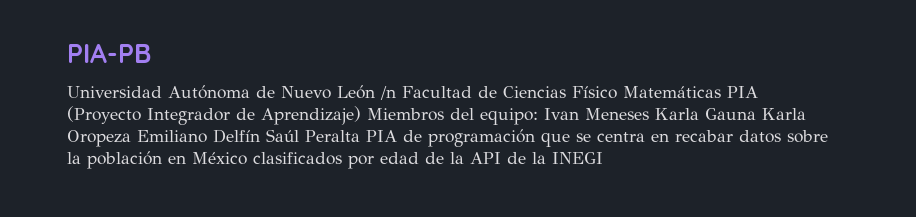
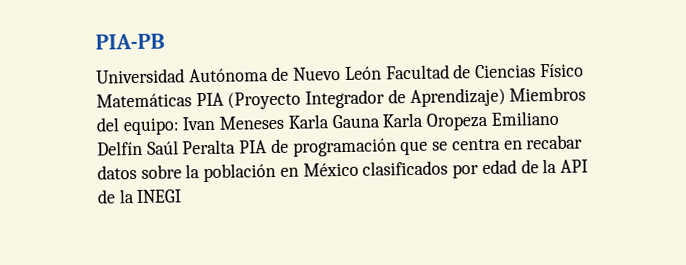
[380,86,396,100] /n -> (382, 73) none

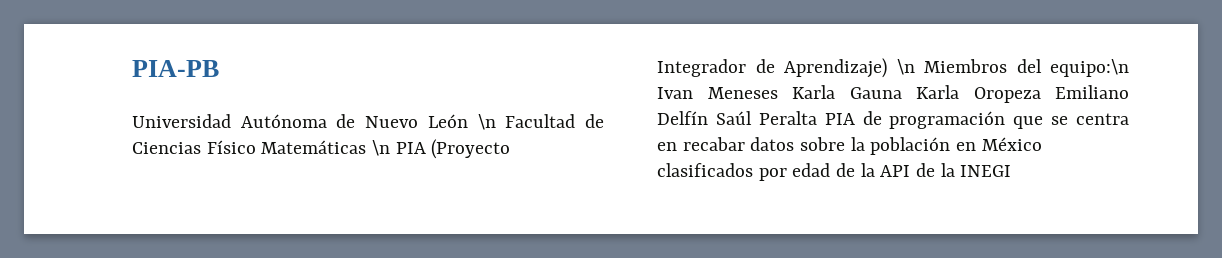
(382, 73) none -> [477,114,496,130] \n
(192, 100) none -> [372,140,391,156] \n
(506, 97) none -> [896,59,915,75] \n
[122,117,180,136] equipo: -> [1050,59,1129,77] equipo:\n

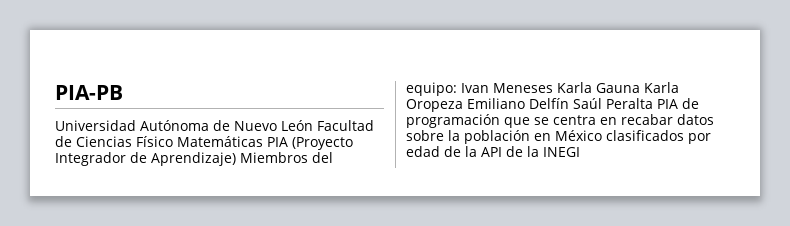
[477,114,496,130] \n -> (313, 125) none
[372,140,391,156] \n -> (263, 141) none
[896,59,915,75] \n -> (236, 159) none
[1050,59,1129,77] equipo:\n -> [406,82,457,96] equipo:

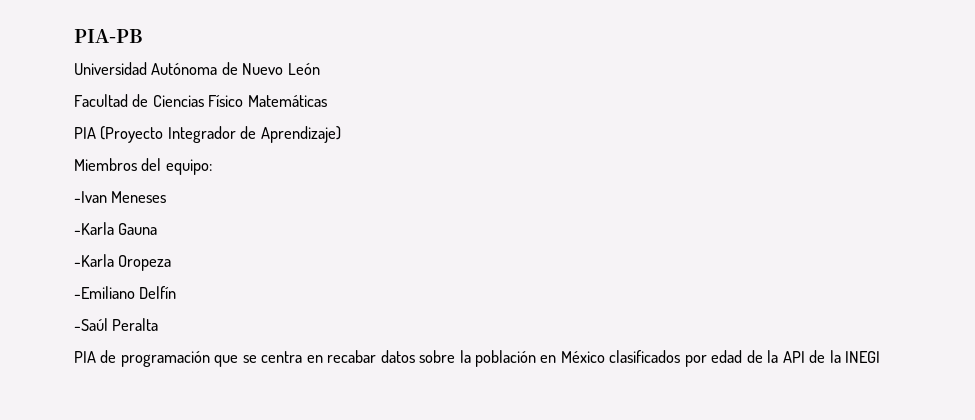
(313, 125) none -> (320, 69) //
(263, 141) none -> (327, 101) //
(236, 159) none -> (341, 134) //
[461,83,489,93] Ivan -> [74,191,107,203] // -Ivan
[557,82,592,93] Karla -> [74,222,114,235] // -Karla
[644,82,679,93] Karla -> [74,254,114,267] // -Karla
[467,98,525,109] Emiliano -> [74,286,135,299] // -Emiliano
[573,98,602,109] Saúl -> [74,318,108,331] // -Saúl
(653, 103) none -> (159, 324) //

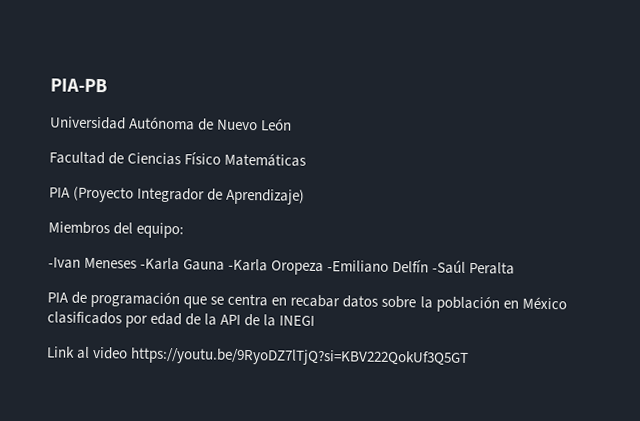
(167, 197) // -> (138, 263) none
(158, 229) // -> (226, 265) none
(172, 263) // -> (325, 268) none
(177, 292) // -> (430, 266) none
(881, 357) none -> [47,346,470,367] // Link al video https://youtu.be/9RyoDZ7lTjQ?si=KBV222QokUf3Q5GT

